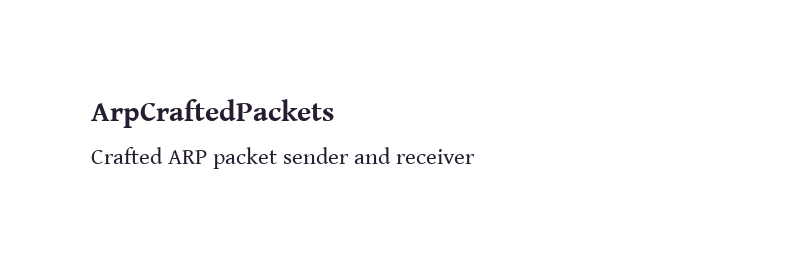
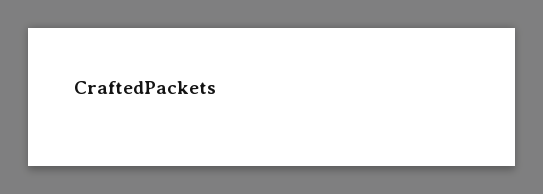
[91,99,334,128] [91,147,476,169] ArpCraftedPackets // Crafted ARP packet sender and receiver -> [74,81,216,94] CraftedPackets

